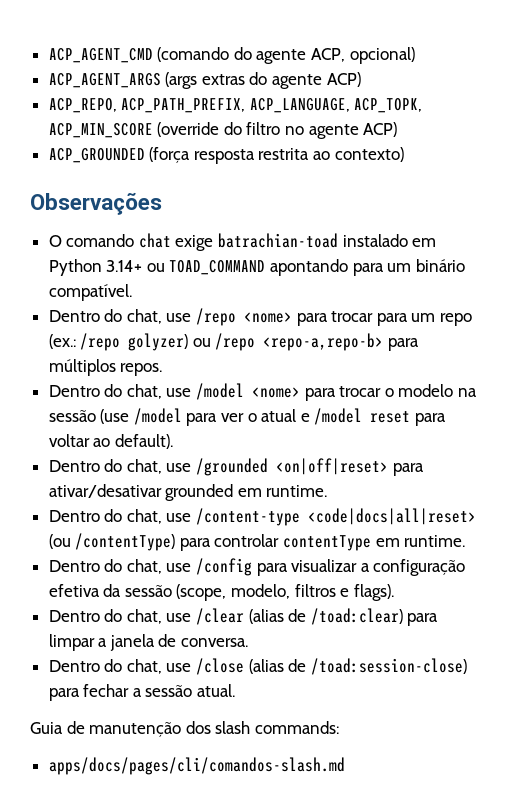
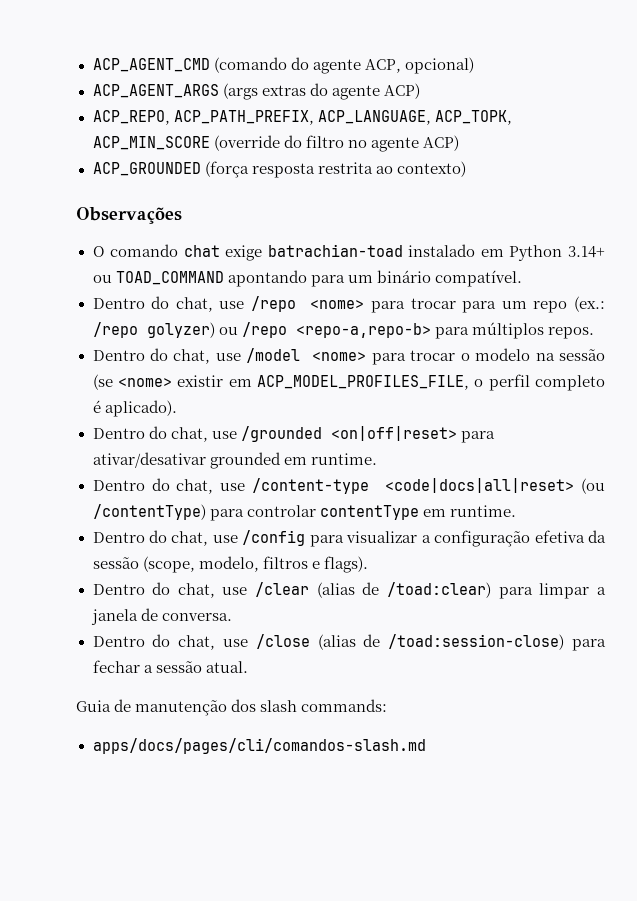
[100,408,447,426] [48,434,173,449] (use /model para ver o atual e /model reset para voltar ao default). -> [92,374,605,391] [92,400,177,417] (se <nome> existir em ACP_MODEL_PROFILES_FILE, o perfil completo é aplicado).

